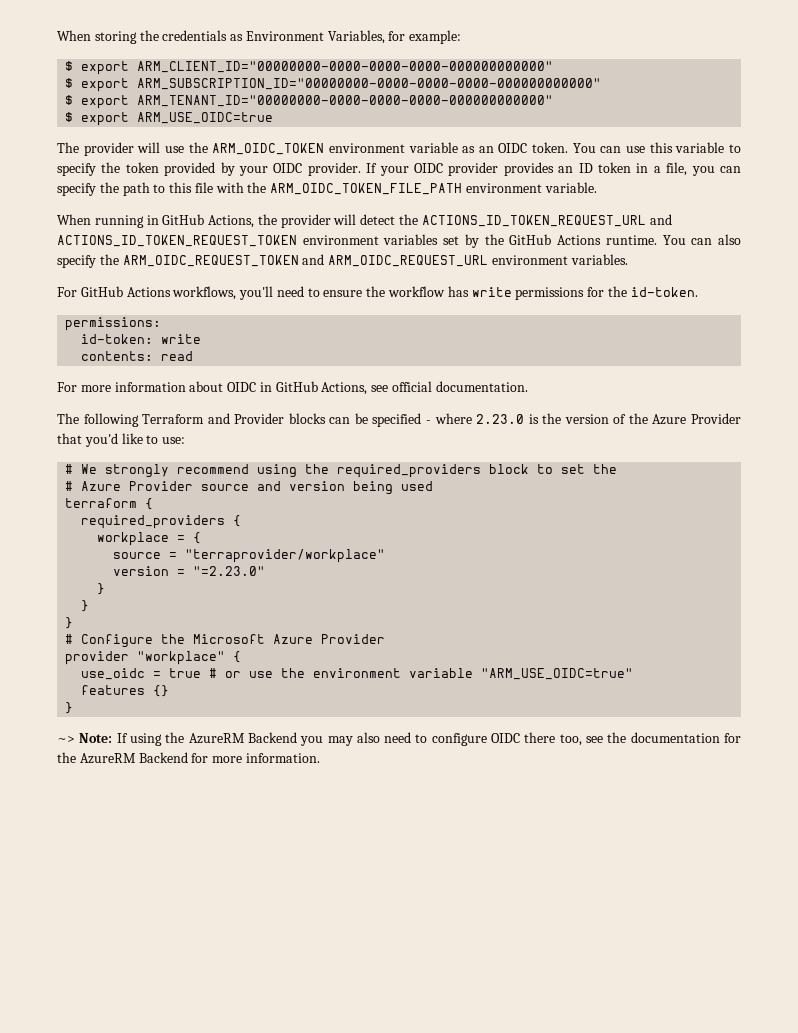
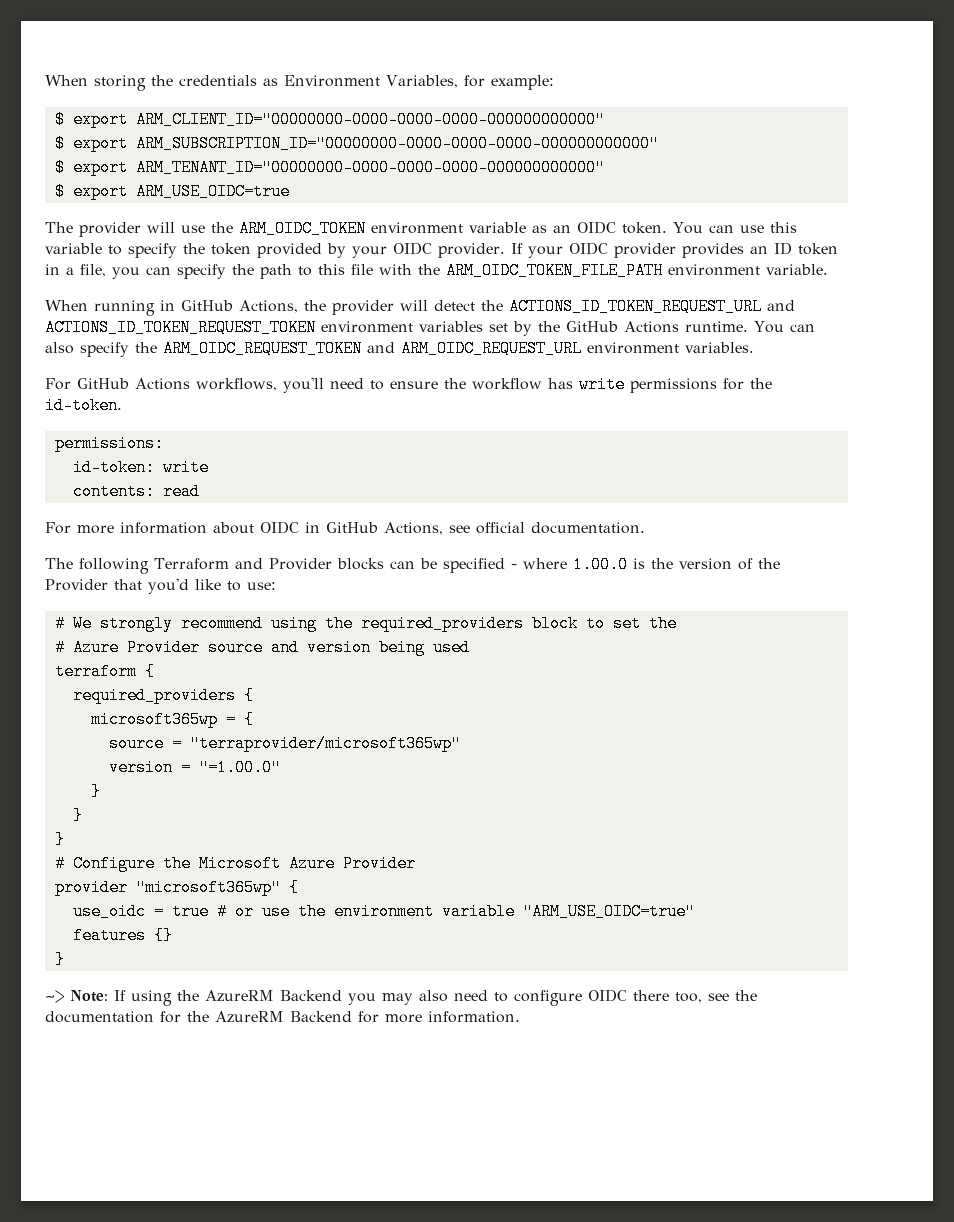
[476,414,525,424] 2.23.0 -> [572,556,628,573] 1.00.0
[652,414,687,425] Azure -> (780, 563) none
[97,532,170,546] workplace -> [90,711,218,728] microsoft365wp
[185,549,386,563] "terraprovider/workplace" -> [189,735,461,752] "terraprovider/microsoft365wp"
[193,566,266,576] "=2.23.0" -> [198,759,281,776] "=1.00.0"
[137,651,226,665] "workplace" -> [135,879,281,896] "microsoft365wp"

